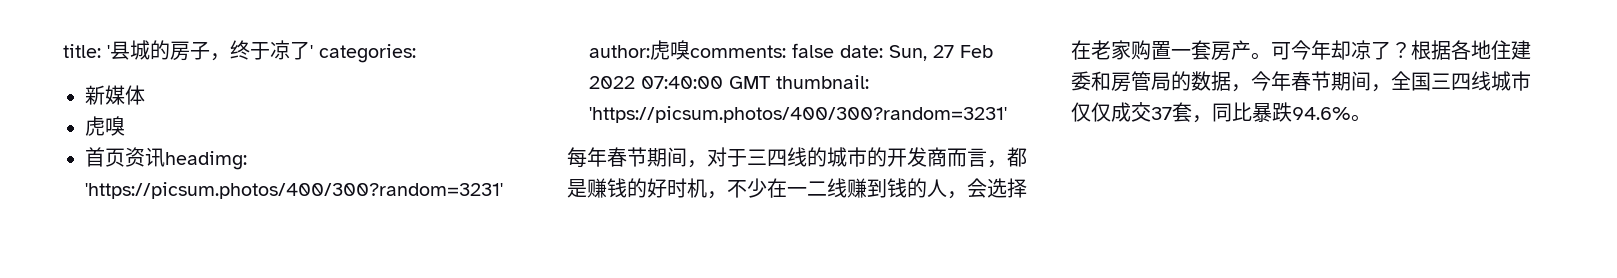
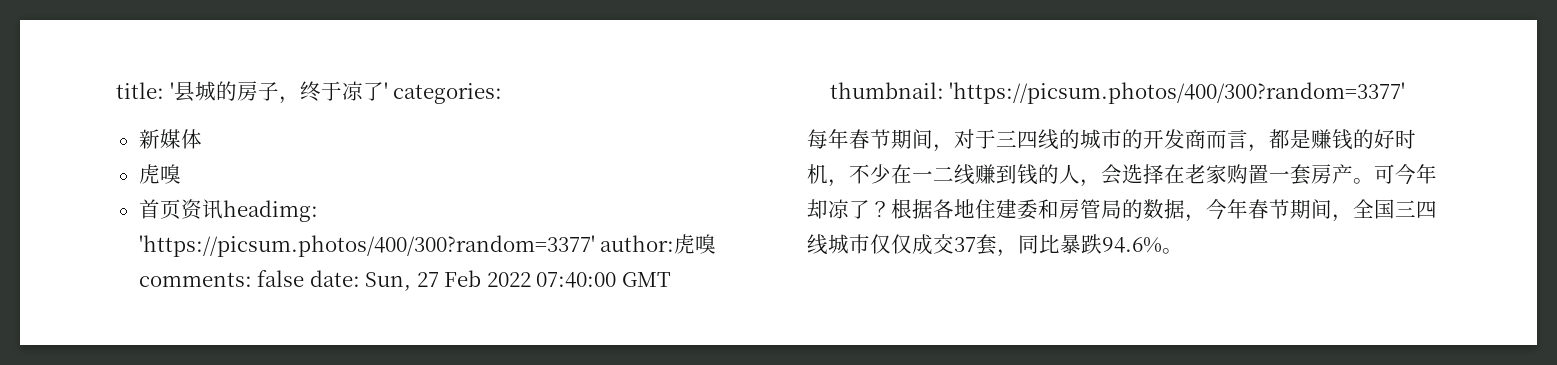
[85,182,503,199] 'https://picsum.photos/400/300?random=3231' -> [138,235,595,257] 'https://picsum.photos/400/300?random=3377'
[589,106,1007,123] 'https://picsum.photos/400/300?random=3231' -> [949,82,1406,104] 'https://picsum.photos/400/300?random=3377'

